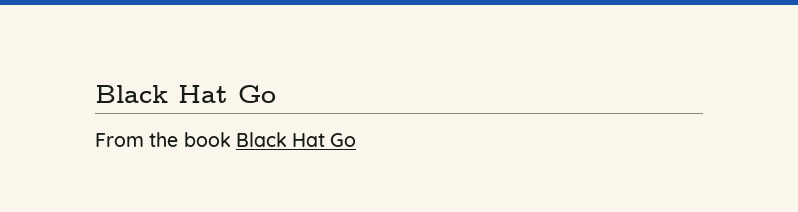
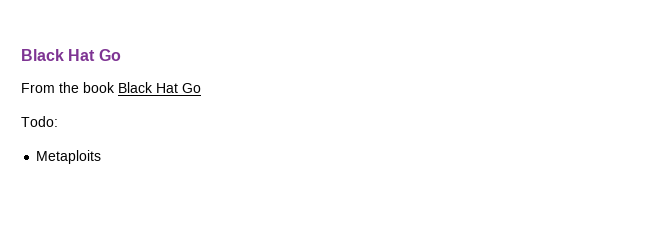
(357, 140) none -> [21,116,58,127] [36,150,102,164] // Todo: // Metaploits

